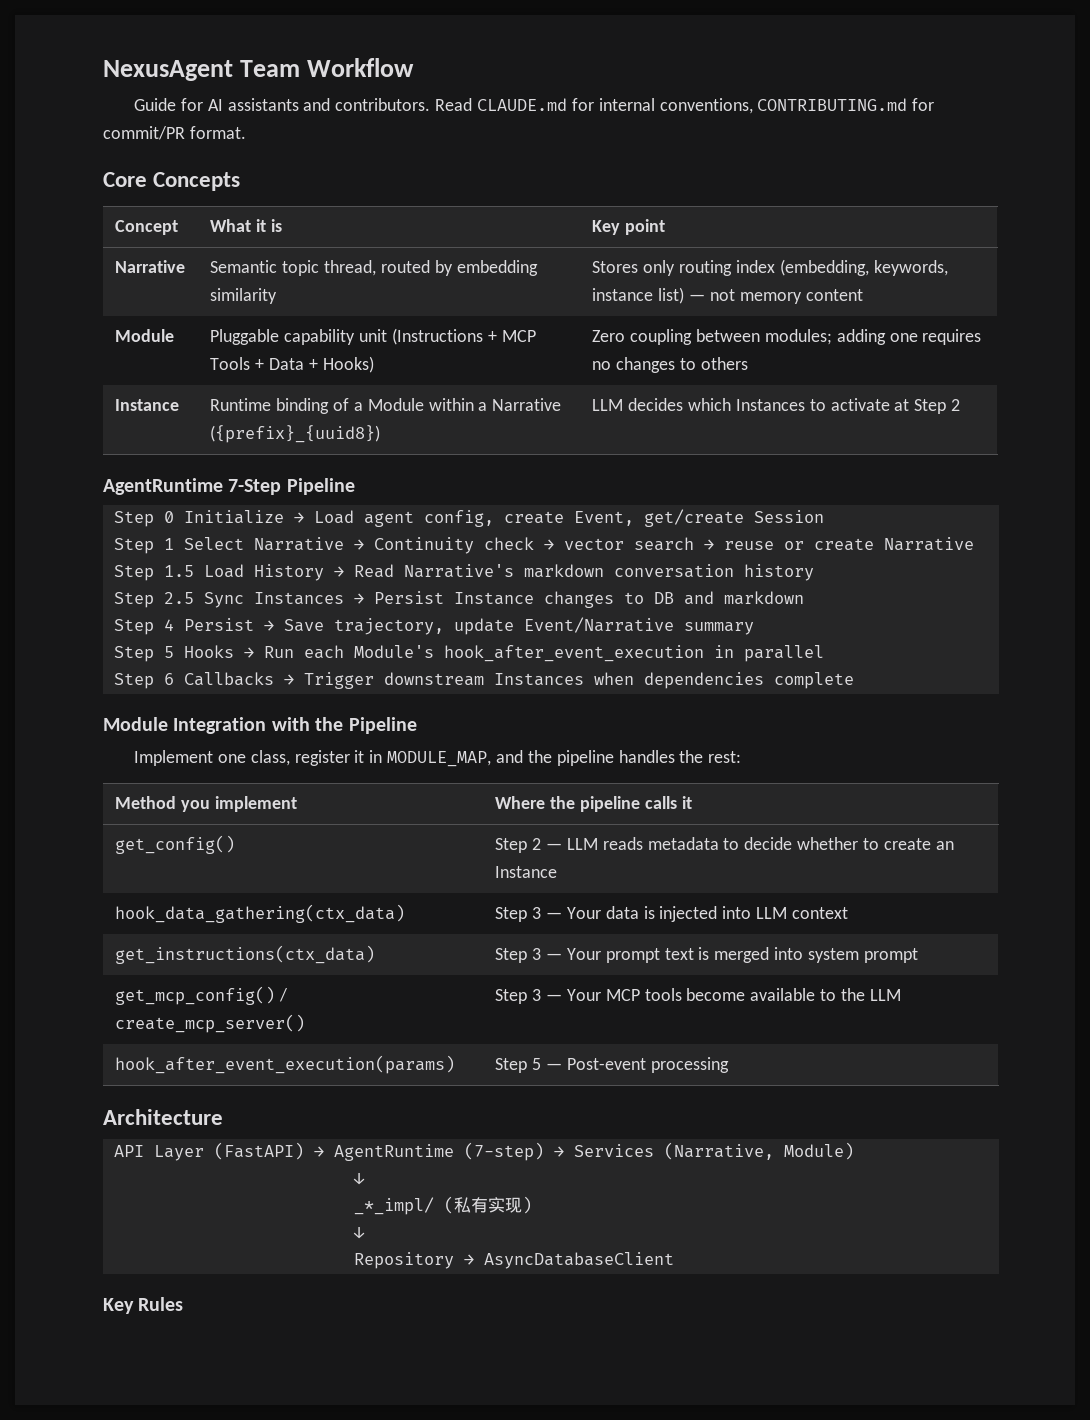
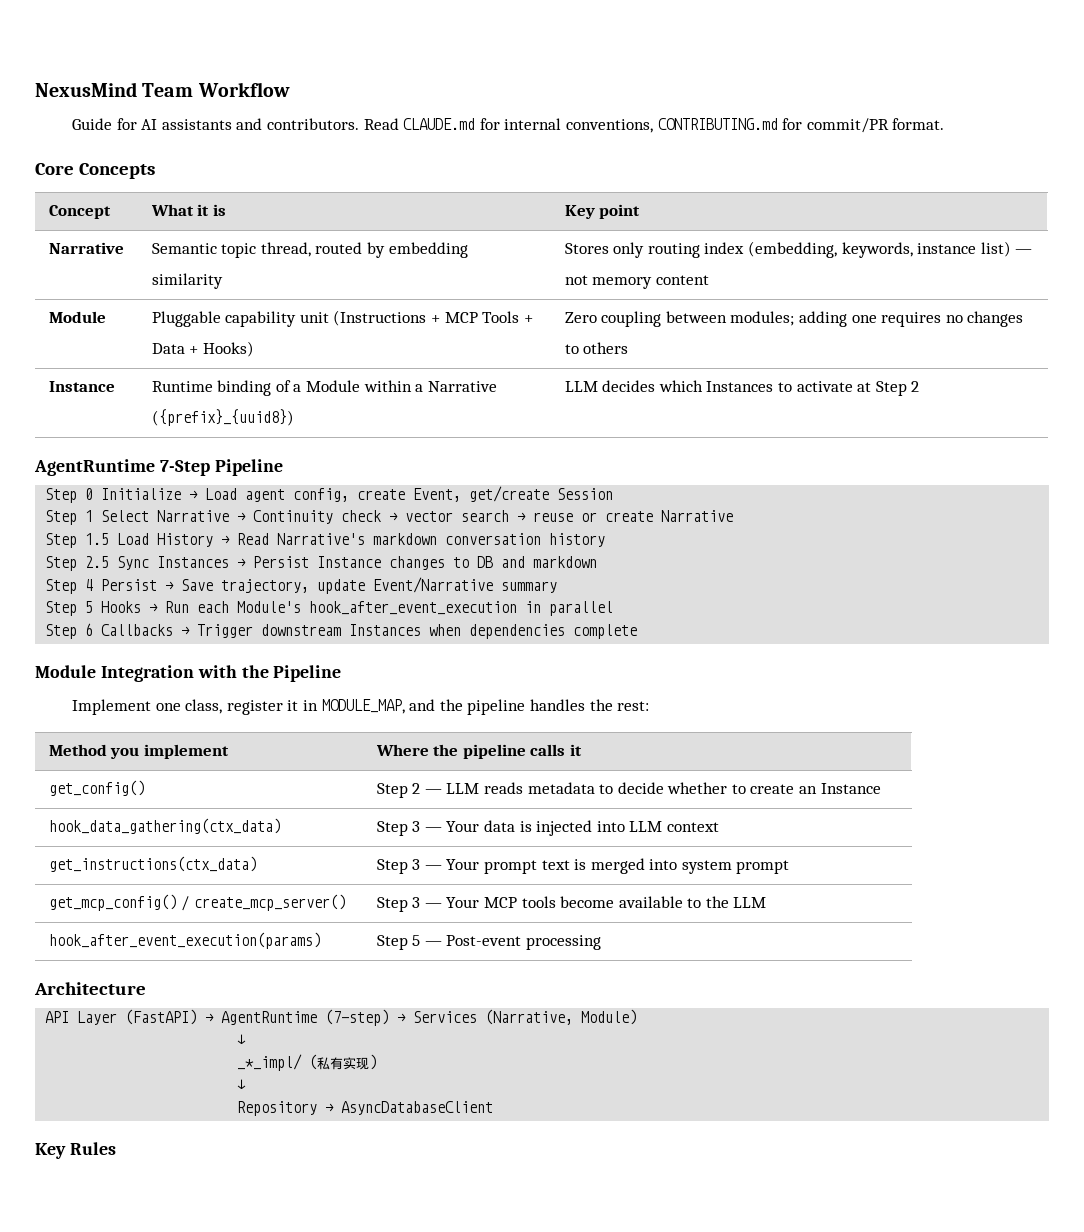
[103,60,233,81] NexusAgent -> [35,82,137,97] NexusMind

